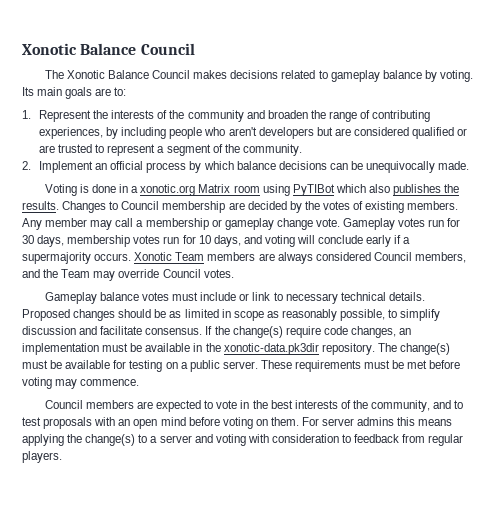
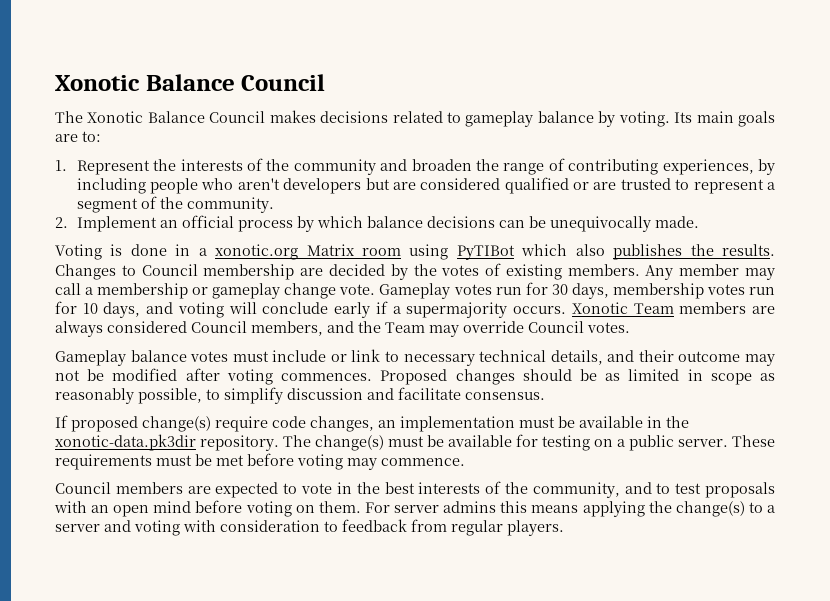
[388,292,425,301] details. -> [550,350,775,366] [55,368,373,385] details, and their outcome may not be modified after voting commences.
[205,326,230,335] If the -> [55,415,138,432] // If proposed

